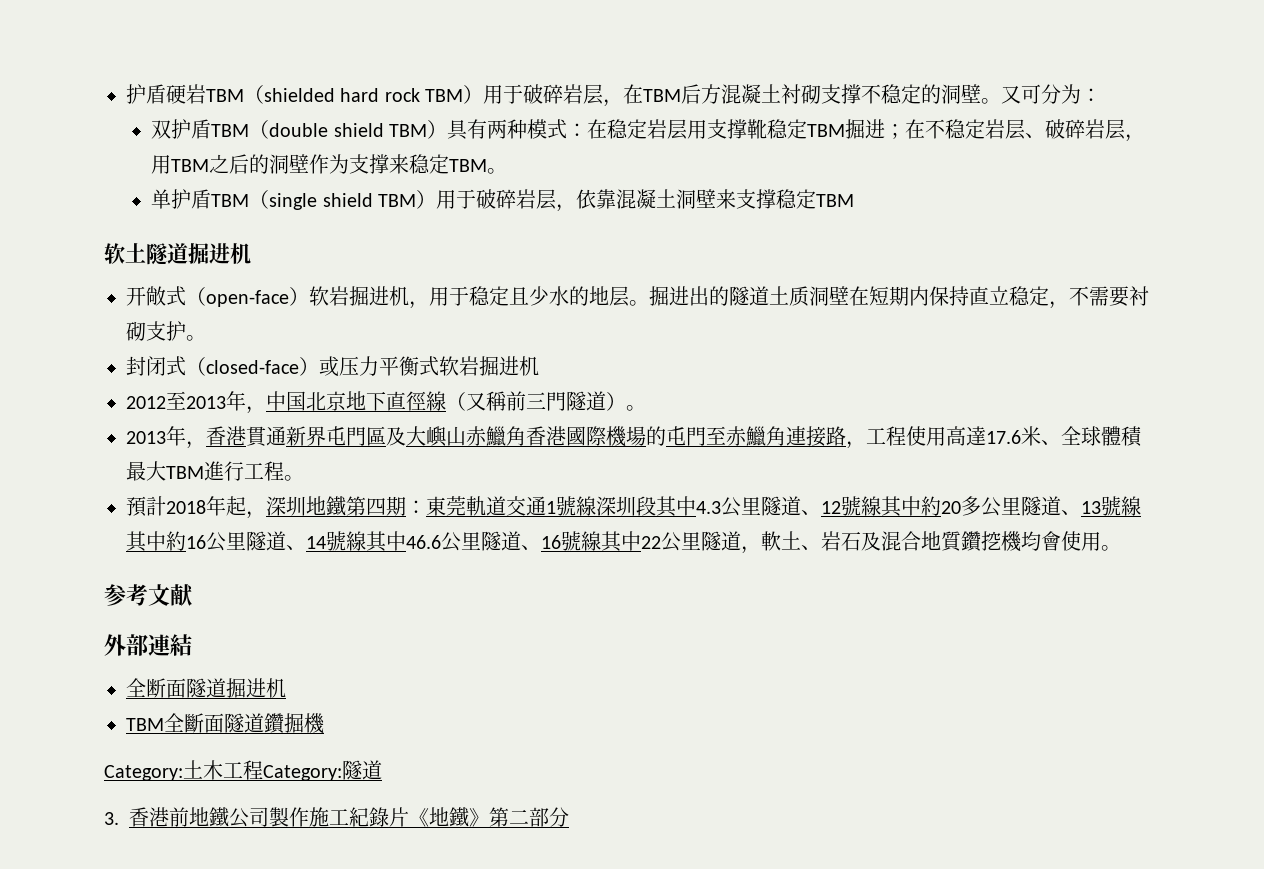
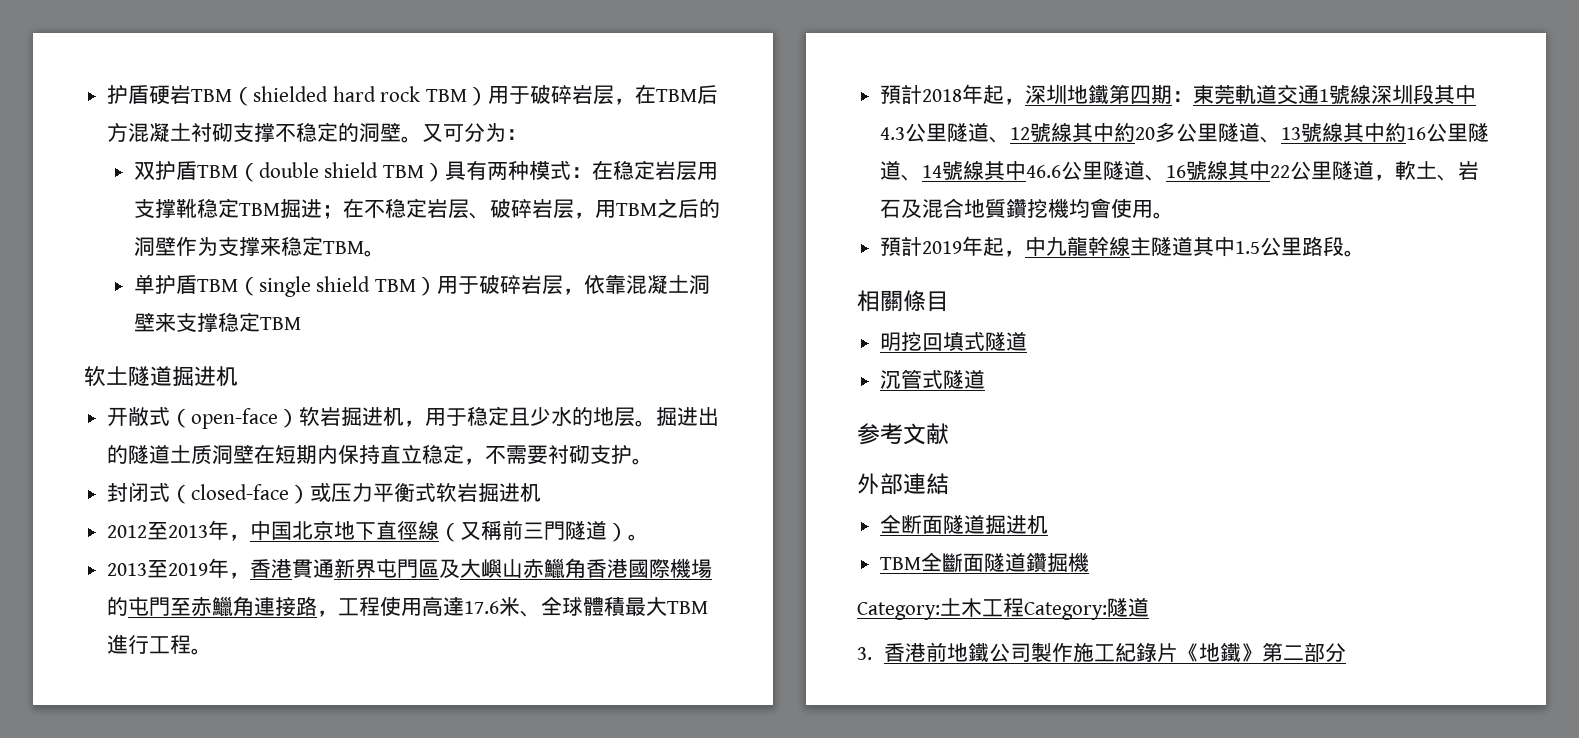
(166, 437) none -> [147,560,209,578] 至2019
(1121, 548) none -> [880,236,1366,257] [857,290,949,312] [880,331,1028,352] [880,369,986,389] // 預計2019年起，中九龍幹線主隧道其中1.5公里路段。 // 相關條目 // 明挖回填式隧道 // 沉管式隧道

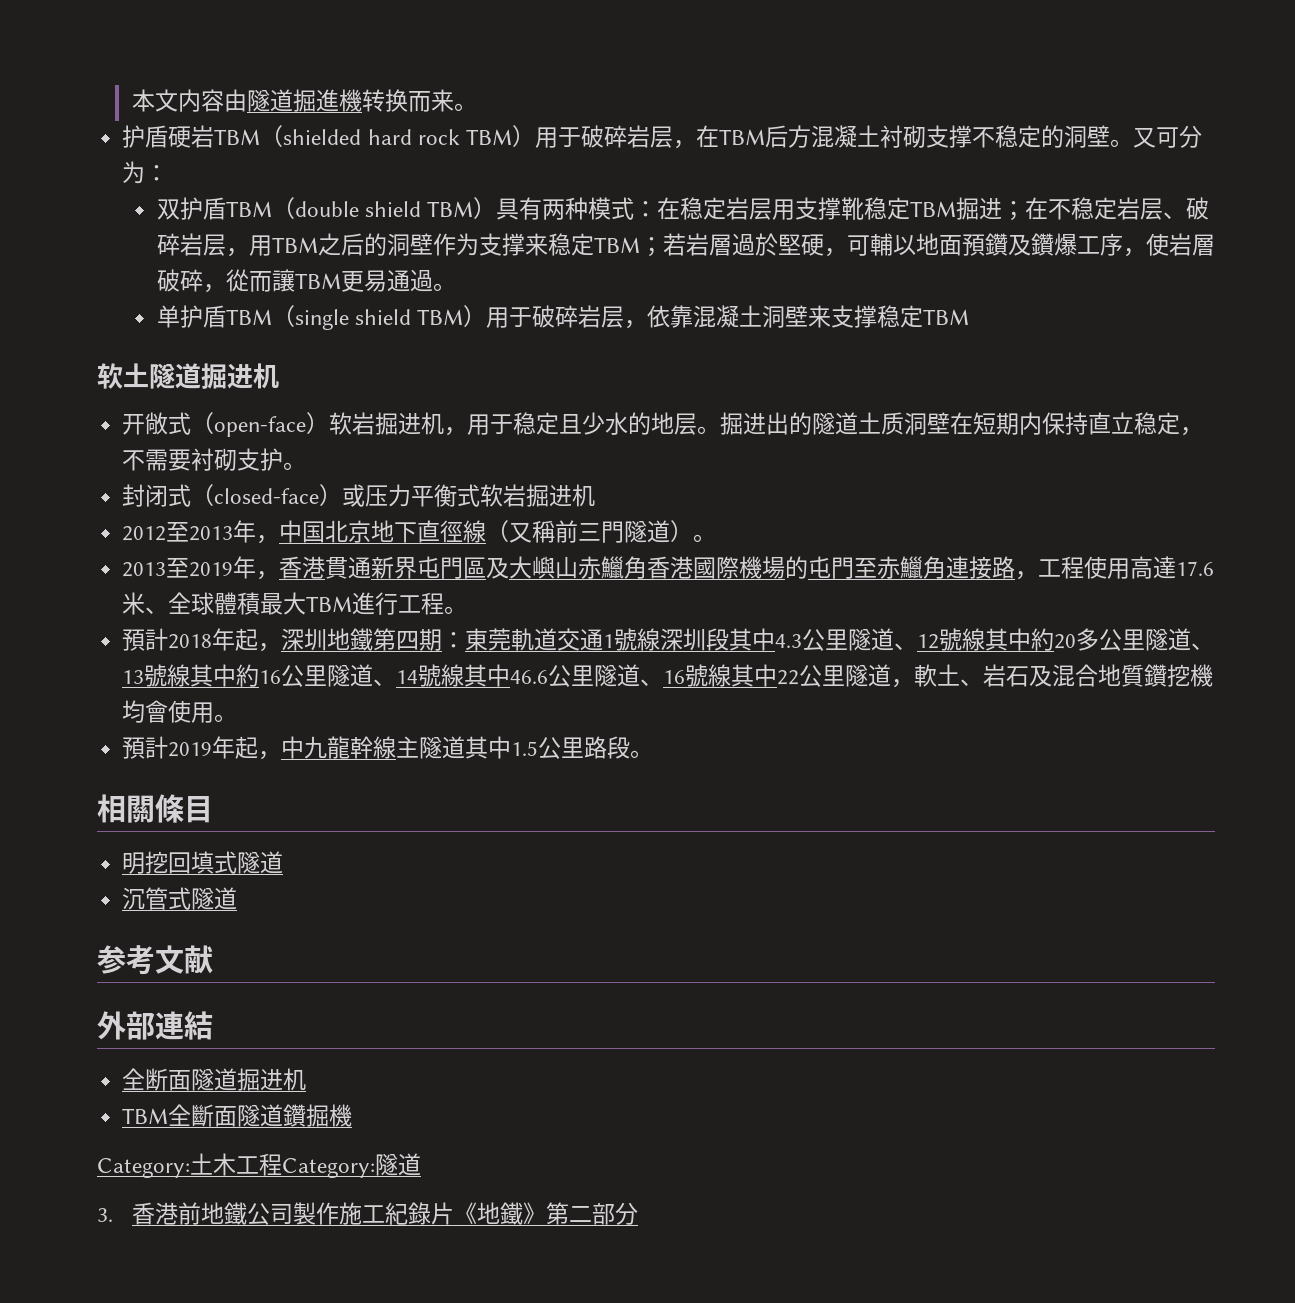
(107, 94) none -> [131,89,477,112] 本文内容由隧道掘進機转换而来。 //
(364, 247) none -> [639,233,1215,257] [156,269,433,293] ；若岩層過於堅硬，可輔以地面預鑽及鑽爆工序，使岩層破碎，從而讓TBM更易通過

